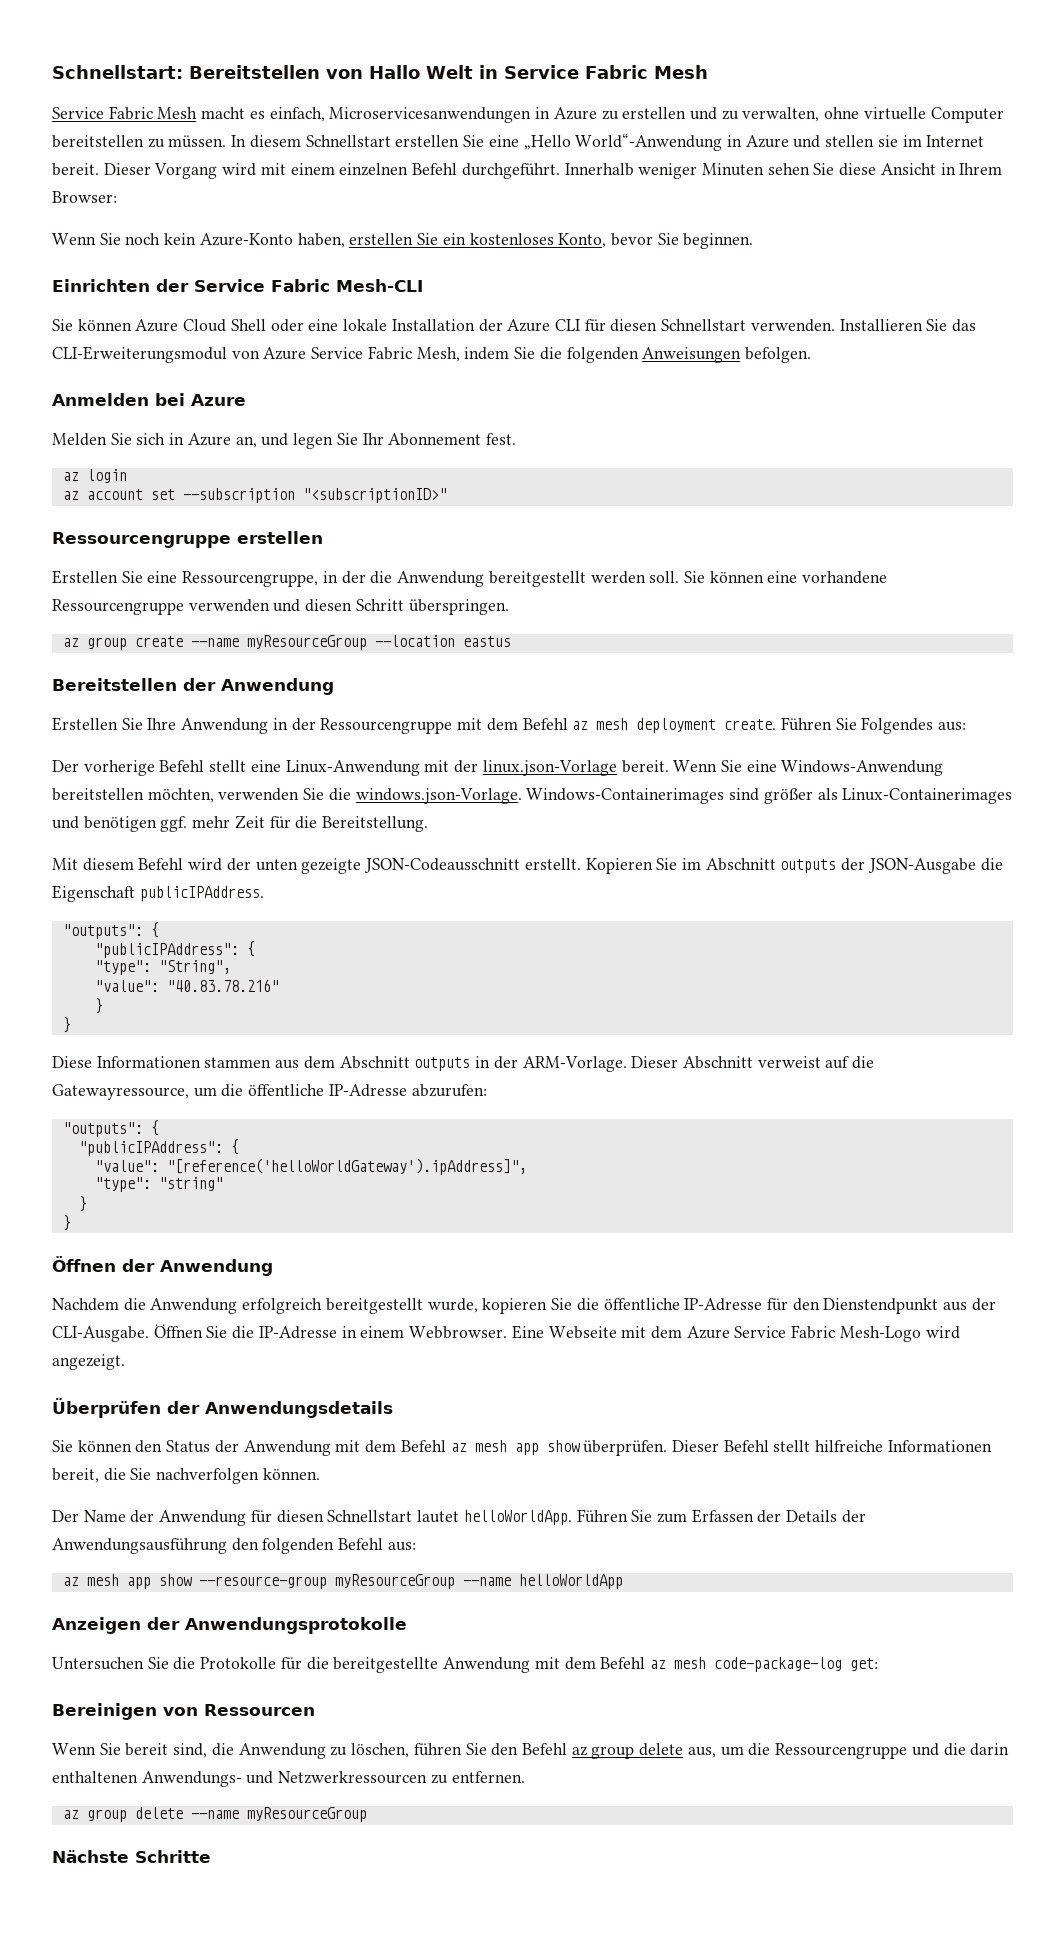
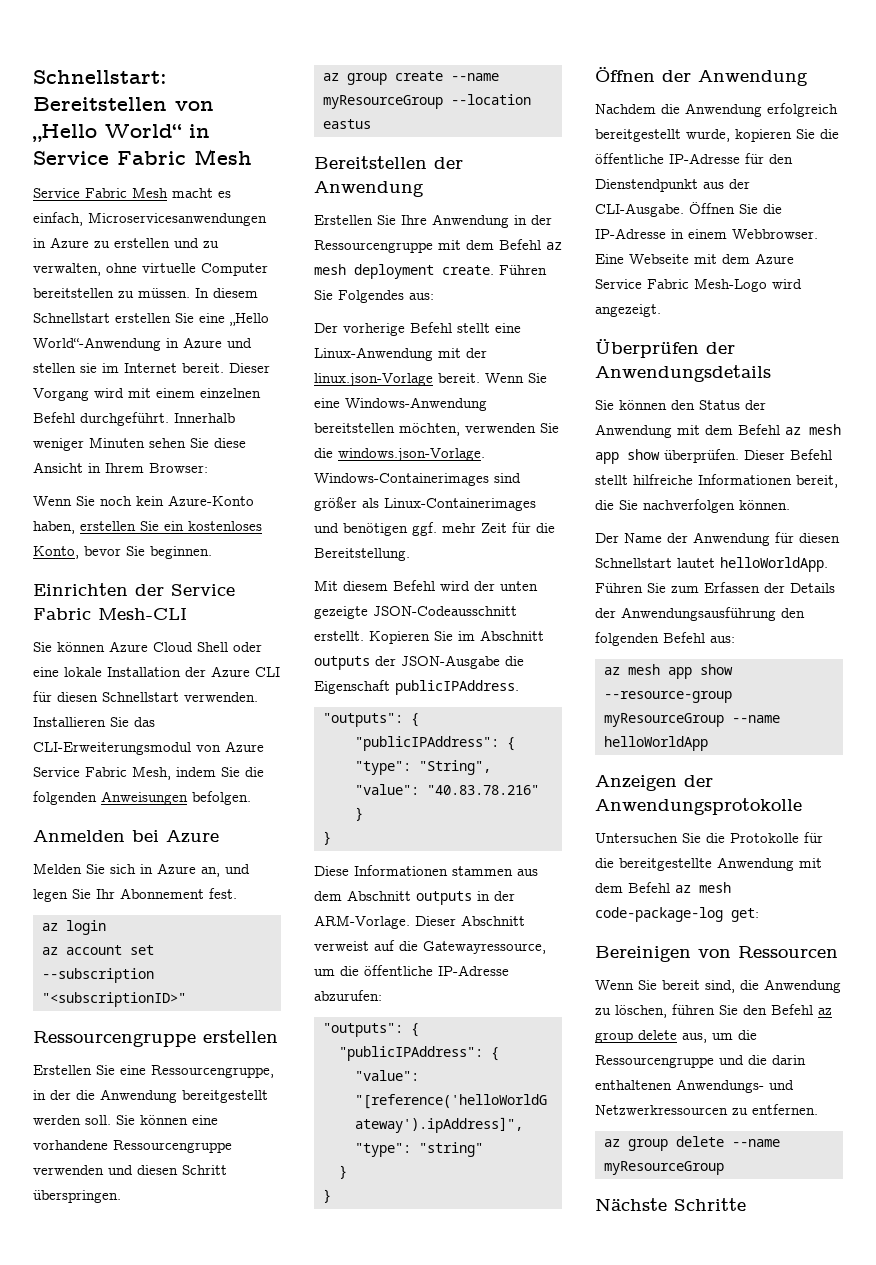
[369,65,473,79] Hallo Welt -> [33,124,182,142] „Hello World“

